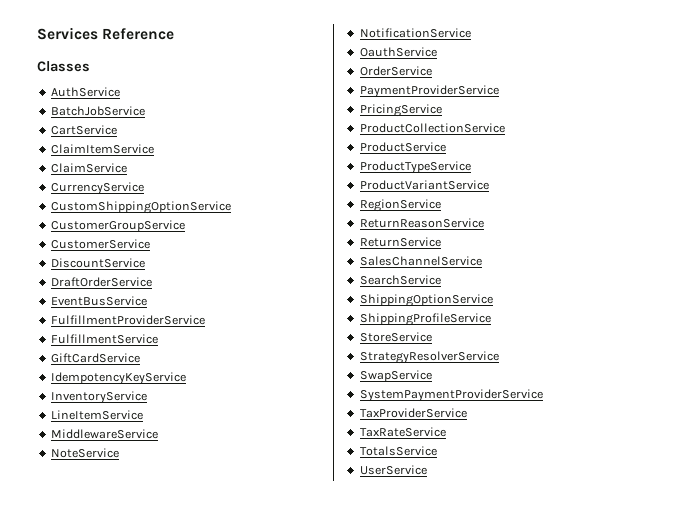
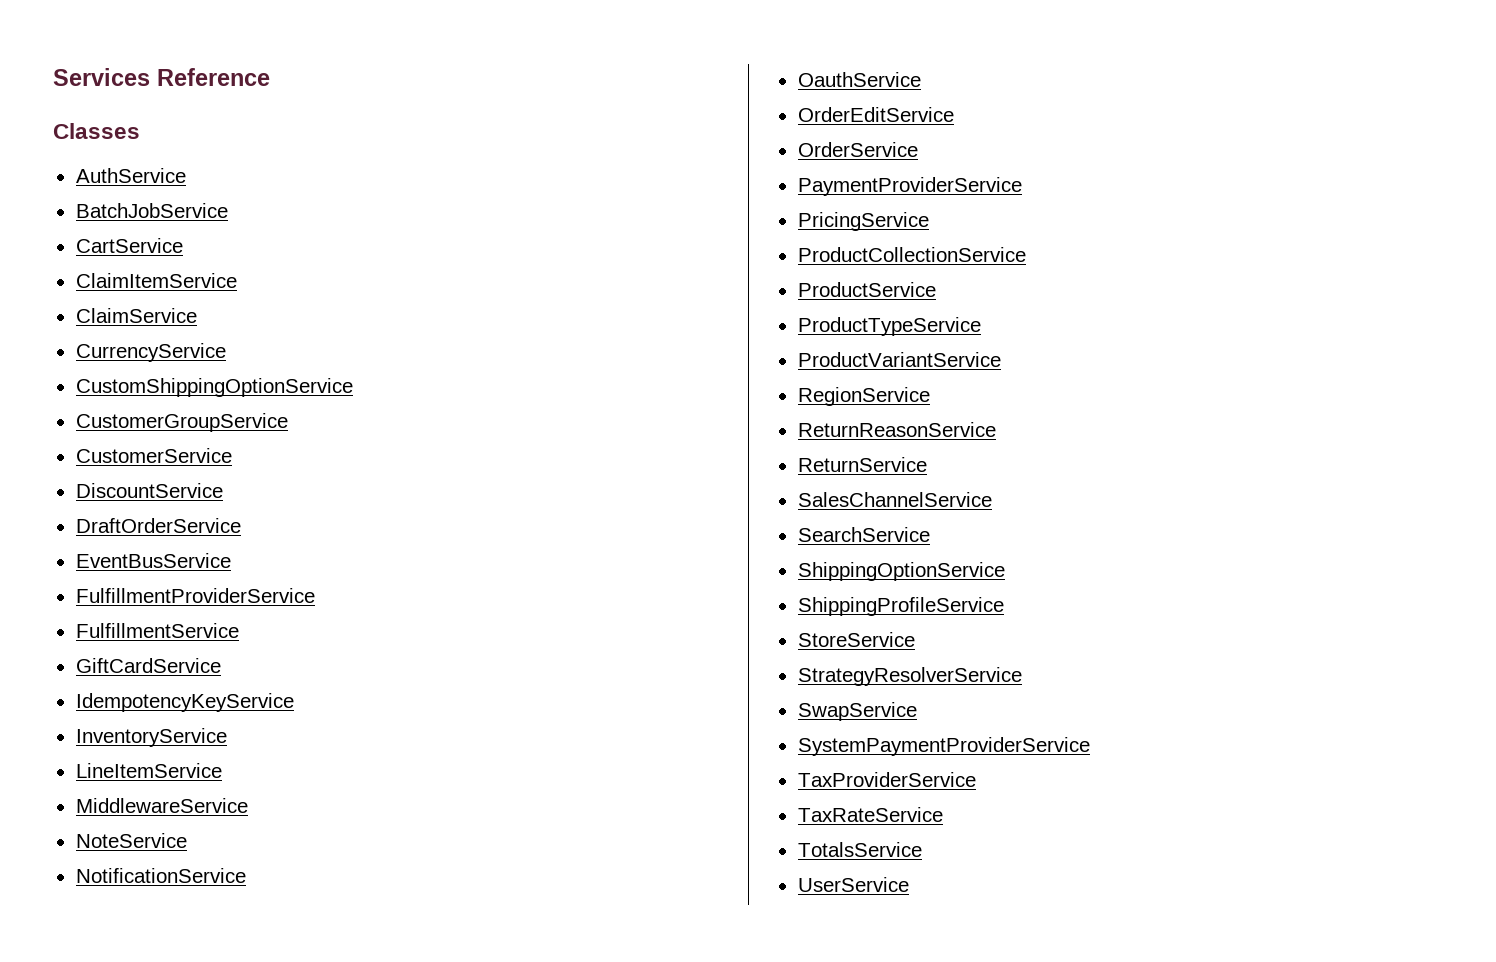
(437, 52) none -> [797,107,954,122] // OrderEditService

